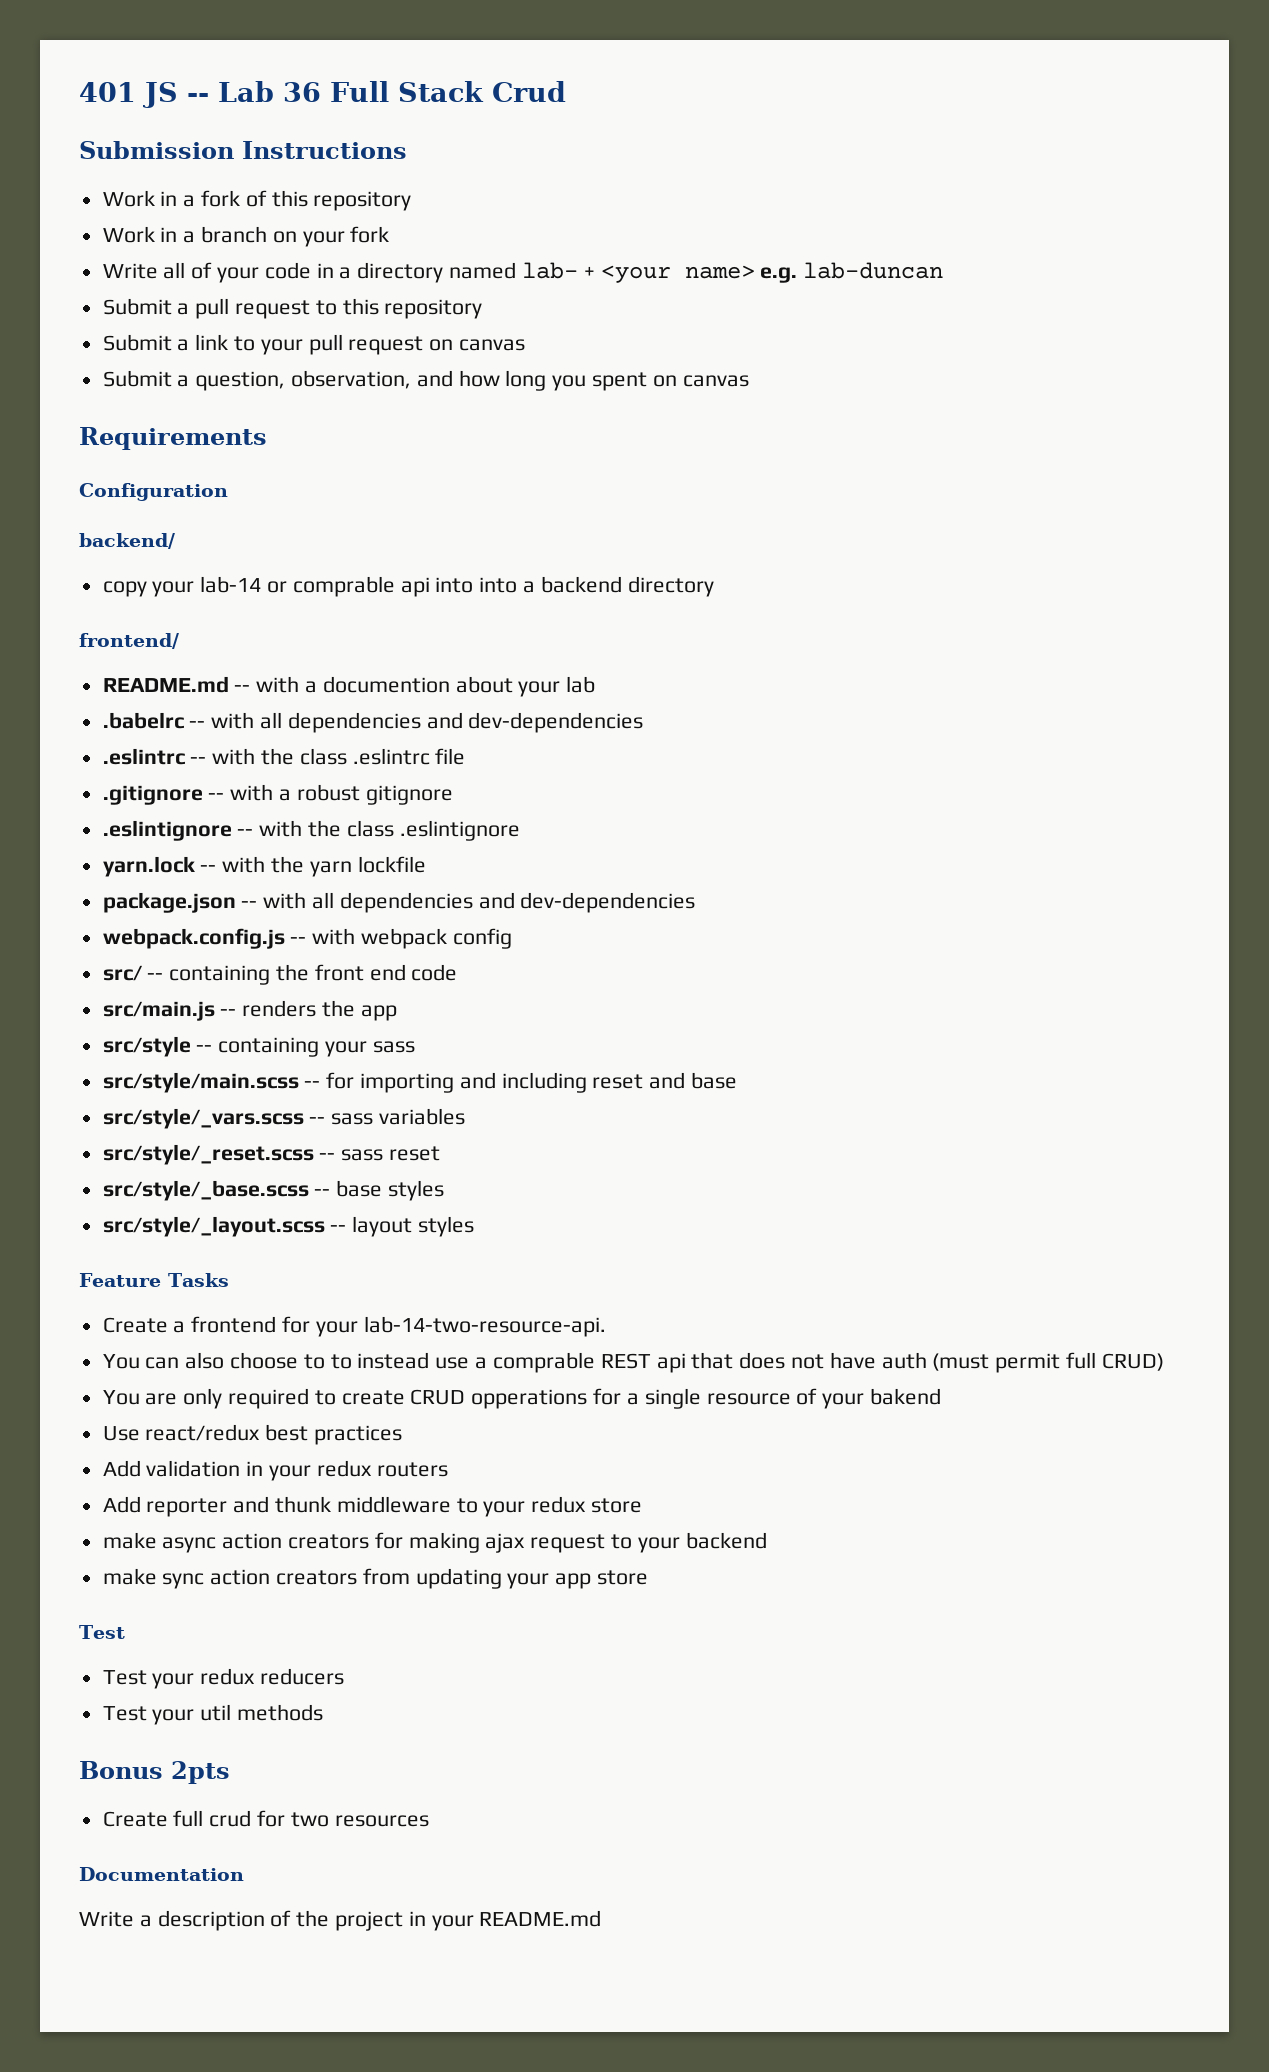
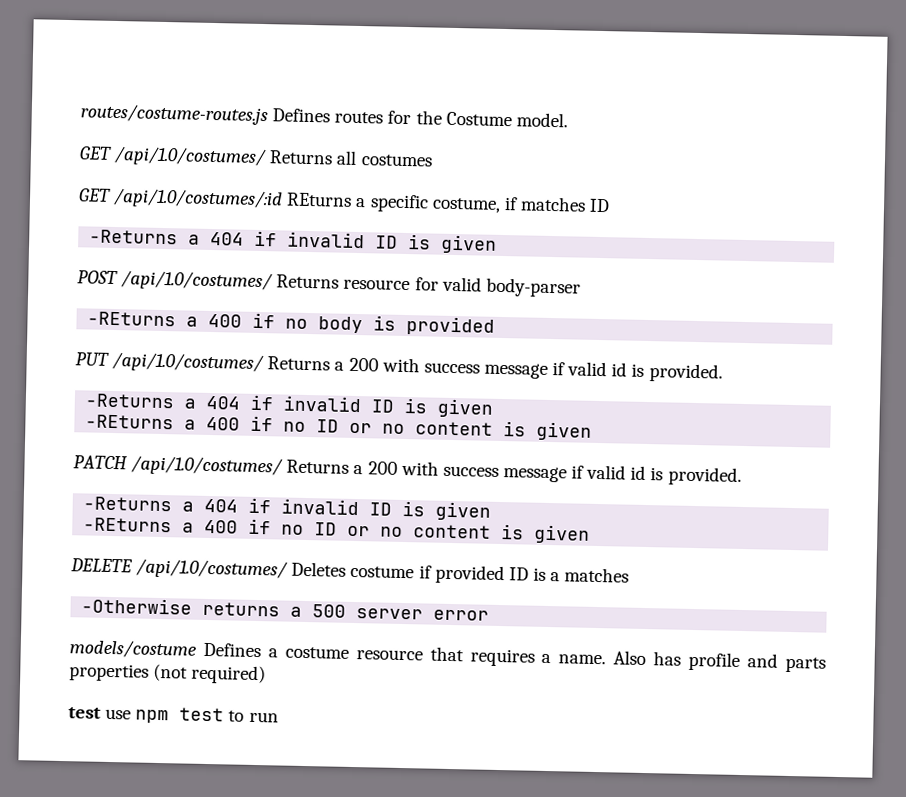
[79,81,566,108] [79,141,407,159] [102,190,412,211] [102,226,390,247] [102,262,944,283] [102,298,483,319] [102,334,526,355] [102,370,749,391] [79,427,267,450] [79,483,228,501] [79,533,175,549] [102,576,714,597] [79,633,179,649] [102,676,596,697] [102,712,644,733] [102,748,466,765] [102,784,453,805] [102,820,520,841] [102,856,426,877] [102,892,696,913] [102,928,512,949] [102,964,458,985] [102,1000,397,1021] [102,1036,415,1057] [102,1072,738,1093] [102,1108,466,1129] [102,1144,441,1165] [102,1180,445,1201] [102,1216,475,1237] [79,1273,229,1287] [102,1316,606,1337] [102,1352,1164,1373] [102,1388,941,1409] [102,1424,403,1445] [102,1460,448,1481] [102,1496,643,1517] [102,1532,767,1553] [102,1568,649,1589] [79,1625,125,1639] [102,1668,345,1689] [102,1704,324,1725] [79,1761,230,1784] [102,1810,429,1827] [79,1867,244,1881] [79,1910,602,1931] 401 JS -- Lab 36 Full Stack Crud // Submission Instructions // Work in a fork of this repository // Work in a branch on your fork // Write all of your code in a directory named lab- + <your name> e.g. lab-duncan // Submit a pull request to this repository // Submit a link to your pull request on canvas // Submit a question, observation, and how long you spent on canvas // Requirements // Configuration // backend/ // copy your lab-14 or comprable api into into a backend directory // frontend/ // README.md -- with a documention about your lab // .babelrc -- with all dependencies and dev-dependencies // .eslintrc -- with the class .eslintrc file // .gitignore -- with a robust gitignore // .eslintignore -- with the class .eslintignore // yarn.lock -- with the yarn lockfile // package.json -- with all dependencies and dev-dependencies // webpack.config.js -- with webpack config // src/ -- containing the front end code // src/main.js -- renders the app // src/style -- containing your sass // src/style/main.scss -- for importing and including reset and base // src/style/_vars.scss -- sass variables // src/style/_reset.scss -- sass reset // src/style/_base.scss -- base styles // src/style/_layout.scss -- layout styles // Feature Tasks // Create a frontend for your lab-14-two-resource-api. // You can also choose to to instead use a comprable REST api that does not have auth (must permit full CRUD) // You are only required to create CRUD opperations for a single resource of your bakend // Use react/redux best practices // Add validation in your redux routers // Add reporter and thunk middleware to your redux store // make async action creators for making ajax request to your backend // make sync action creators from updating your app store // Test // Test your redux reducers // Test your util methods // Bonus 2pts // Create full crud for two resources // Documentation // Write a description of the project in your README.md -> [80,103,568,128] [79,145,432,168] [78,187,611,213] [89,229,498,254] [77,270,581,298] [87,311,496,336] [75,351,723,383] [85,393,494,418] [85,414,593,441] [73,455,742,486] [83,496,492,521] [83,517,591,544] [70,558,630,585] [81,597,490,621] [69,639,826,673] [69,663,267,685] [68,707,279,724] routes/costume-routes.js Defines routes for the Costume model. // GET /api/1.0/costumes/ Returns all costumes // GET /api/1.0/costumes/:id REturns a specific costume, if matches ID // -Returns a 404 if invalid ID is given // POST /api/1.0/costumes/ Returns resource for valid body-parser // -REturns a 400 if no body is provided // PUT /api/1.0/costumes/ Returns a 200 with success message if valid id is provided. // -Returns a 404 if invalid ID is given // -REturns a 400 if no ID or no content is given // PATCH /api/1.0/costumes/ Returns a 200 with success message if valid id is provided. // -Returns a 404 if invalid ID is given // -REturns a 400 if no ID or no content is given // DELETE /api/1.0/costumes/ Deletes costume if provided ID is a matches // -Otherwise returns a 500 server error // models/costume Defines a costume resource that requires a name. Also has profile and parts properties (not required) // test use npm test to run

